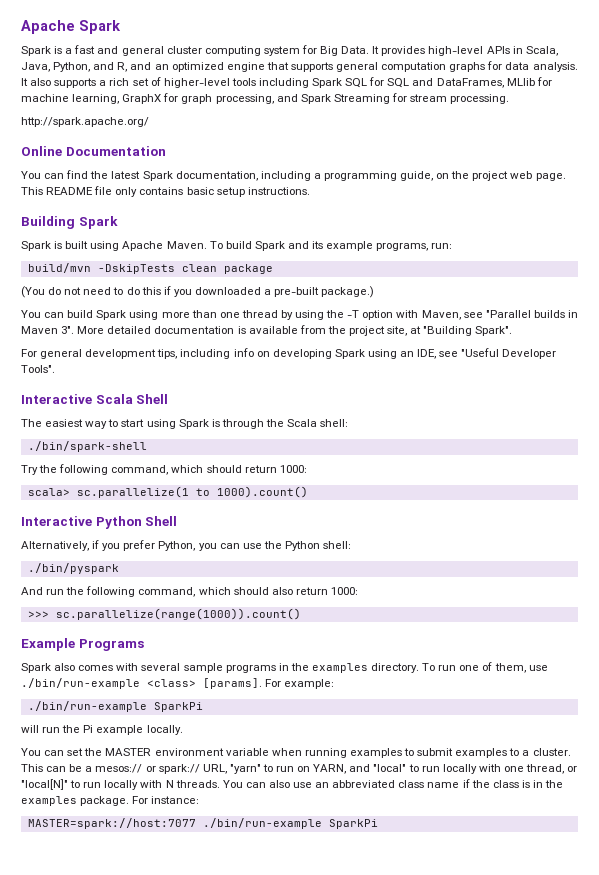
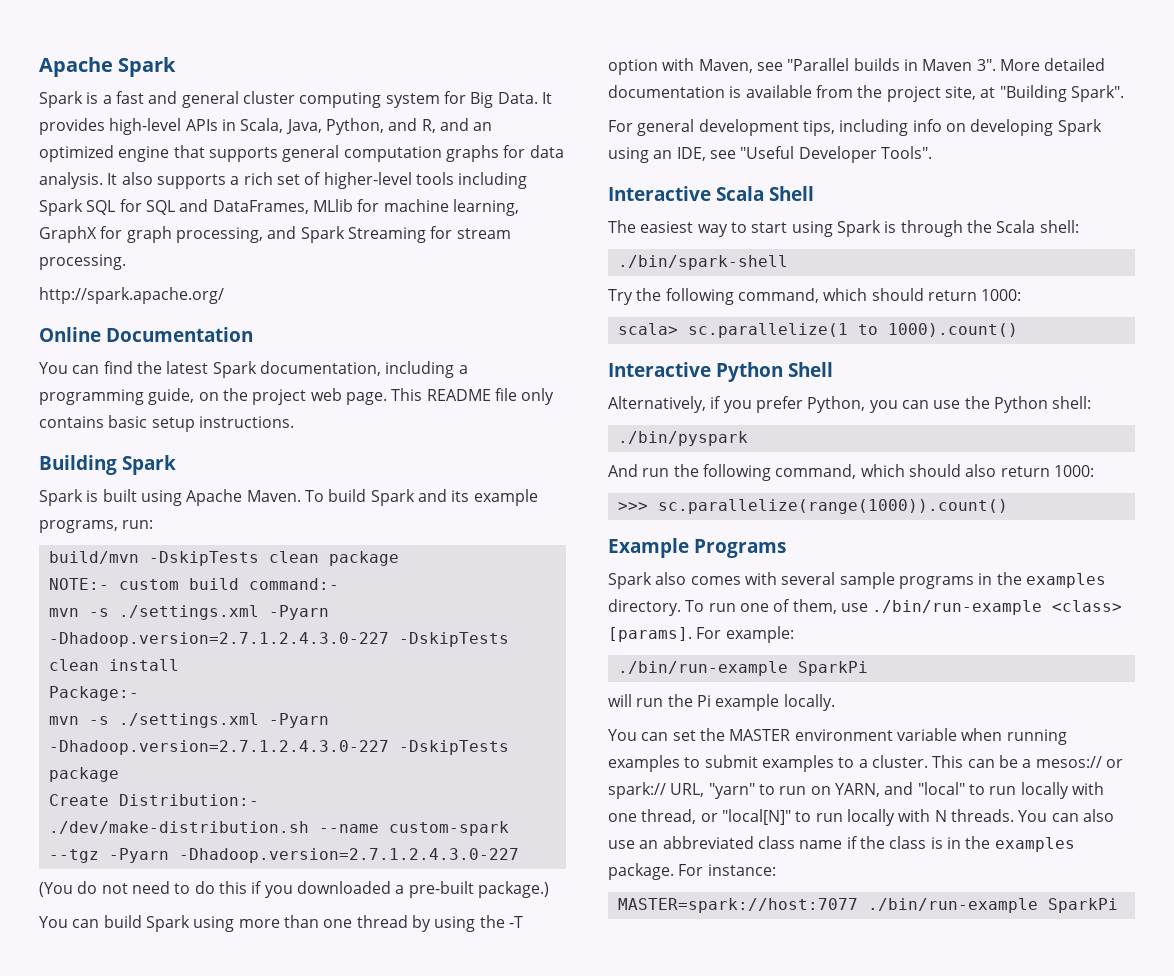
(273, 269) none -> [48,578,339,590] [48,605,329,620] [48,632,509,647] [48,659,179,671] [48,686,139,701] [48,713,329,728] [48,740,509,755] [48,767,119,782] [48,794,259,806] [48,821,509,836] [48,848,519,863] // NOTE:- custom build command:- // mvn -s ./settings.xml -Pyarn -Dhadoop.version=2.7.1.2.4.3.0-227 -DskipTests clean install // Package:- // mvn -s ./settings.xml -Pyarn -Dhadoop.version=2.7.1.2.4.3.0-227 -DskipTests package // Create Distribution:- // ./dev/make-distribution.sh --name custom-spark --tgz -Pyarn -Dhadoop.version=2.7.1.2.4.3.0-227

